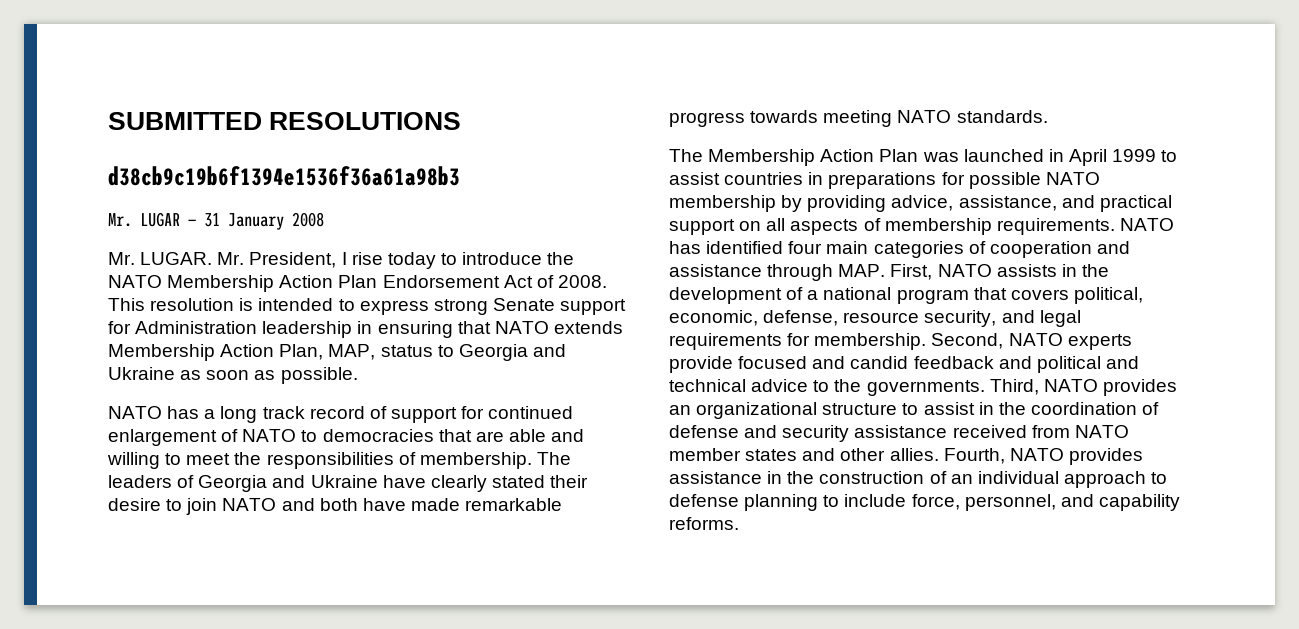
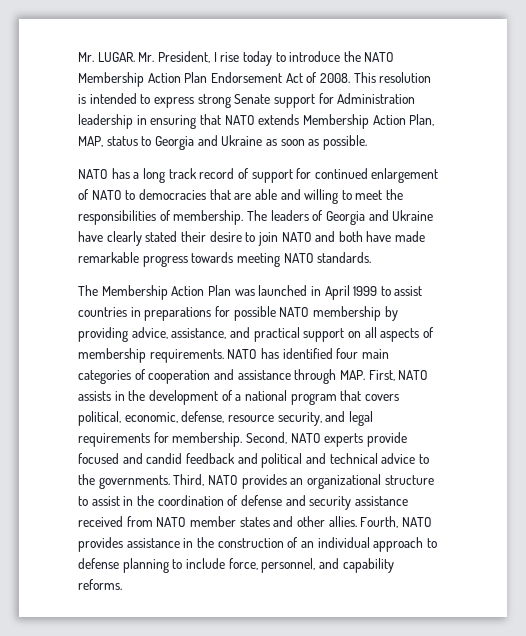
[108,112,462,130] [108,166,460,186] [108,212,324,230] SUBMITTED RESOLUTIONS // d38cb9c19b6f1394e1536f36a61a98b3 // Mr. LUGAR — 31 January 2008 // -> (78, 57) none

